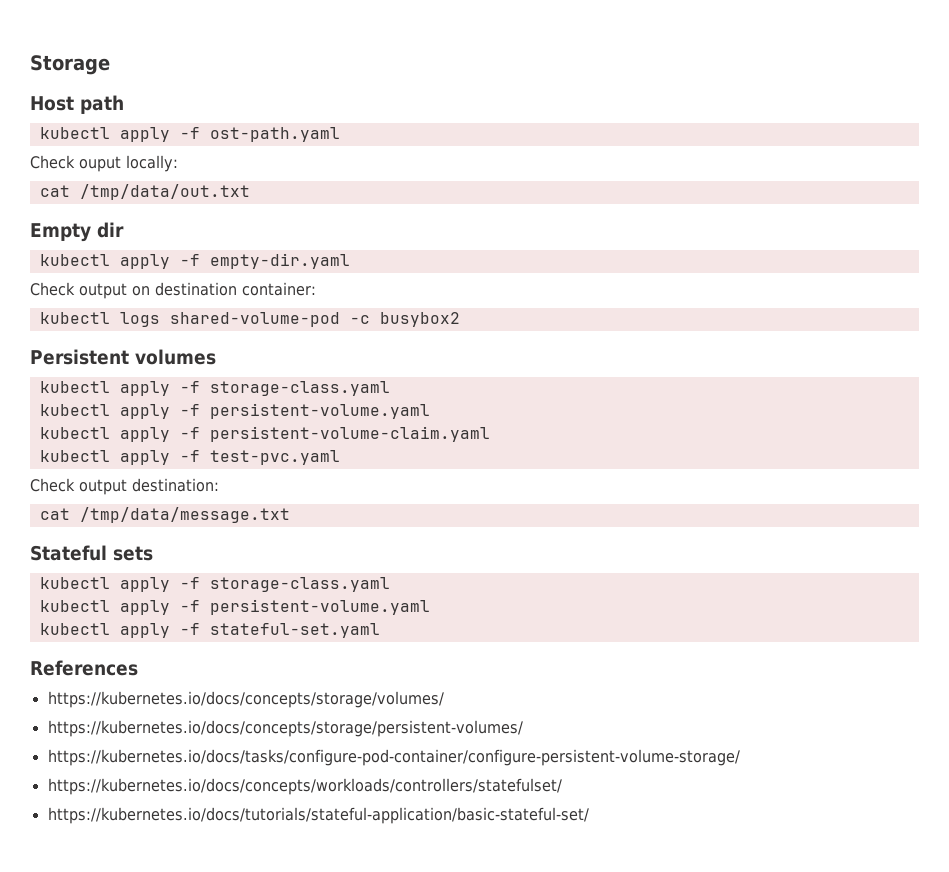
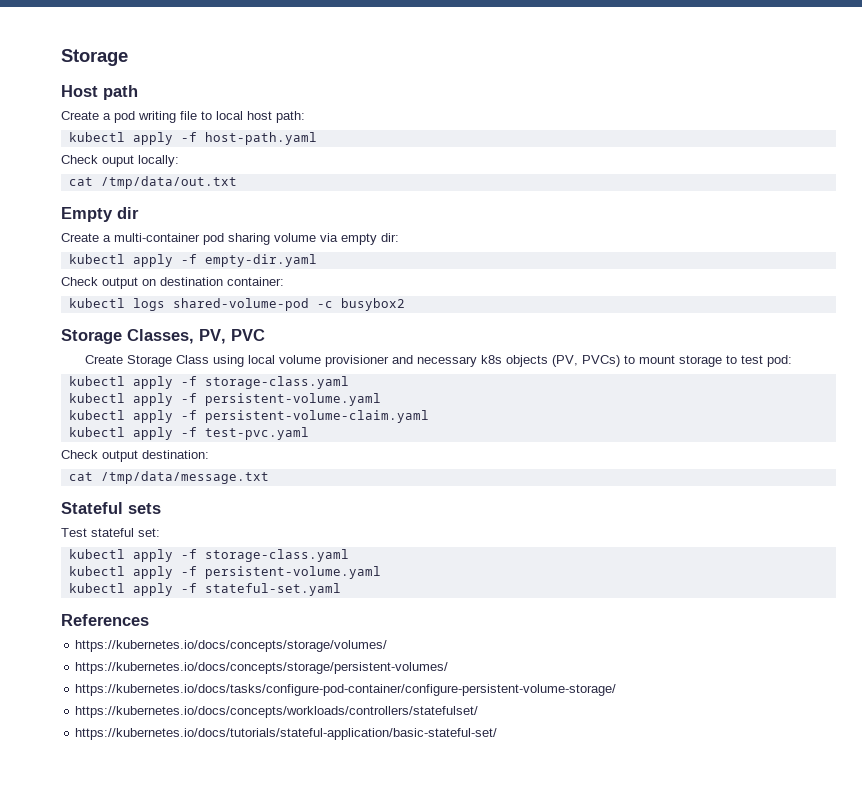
[39,127,340,142] // kubectl apply -f ost-path.yaml -> [61,111,305,123] [68,132,317,145] // Create a pod writing file to local host path: // kubectl apply -f host-path.yaml
(124, 230) none -> [61,233,399,245] // Create a multi-container pod sharing volume via empty dir:
[30,349,216,365] Persistent volumes -> [61,329,265,344] [85,355,793,367] Storage Classes, PV, PVC // Create Storage Class using local volume provisioner and necessary k8s objects (PV, PVCs) to mount storage to test pod:
(153, 553) none -> [61,528,160,537] // Test stateful set:

